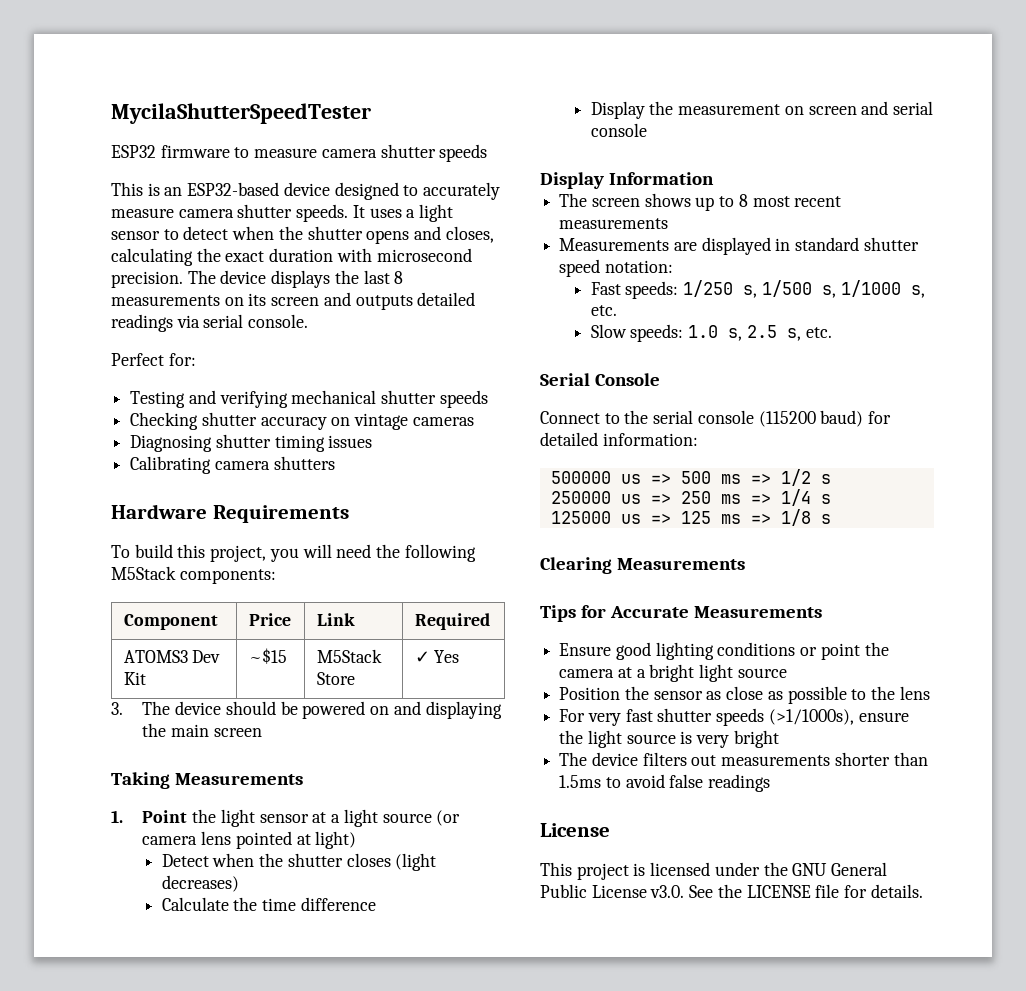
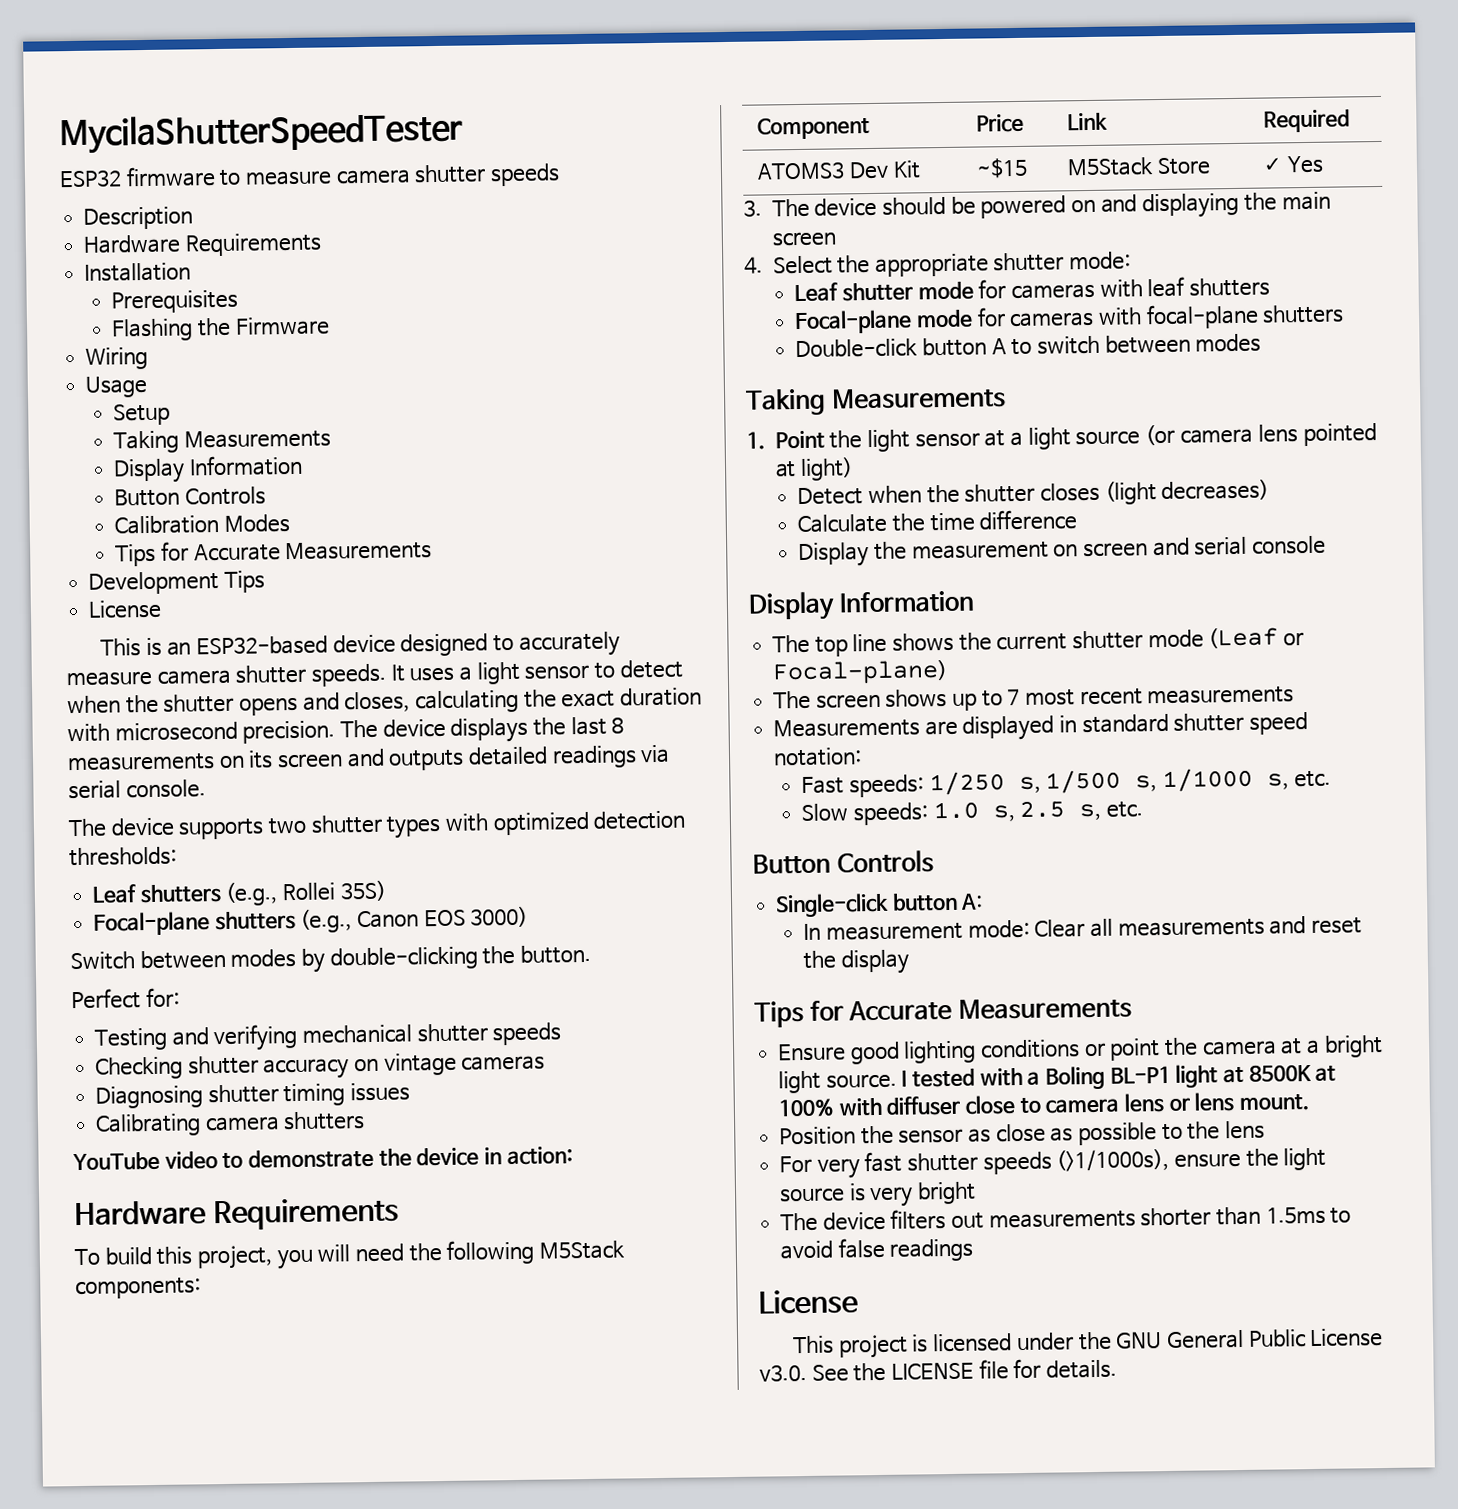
(488, 153) none -> [83,206,194,230] [83,232,322,257] [84,262,192,282] [111,289,239,314] [111,316,330,342] [85,346,149,370] [85,375,149,398] [113,403,171,426] [113,429,331,454] [113,454,303,484] [114,486,266,507] [114,514,290,535] [115,541,433,567] [88,570,265,595] [88,599,163,619] // Description // Hardware Requirements // Installation // Prerequisites // Flashing the Firmware // Wiring // Usage // Setup // Taking Measurements // Display Information // Button Controls // Calibration Modes // Tips for Accurate Measurements // Development Tips // License
(309, 321) none -> [68,810,687,840] [69,846,177,867] [92,880,386,906] [93,906,529,936] [70,944,592,973] // The device supports two shutter types with optimized detection thresholds: // Leaf shutters (e.g., Rollei 35S) // Focal-plane shutters (e.g., Canon EOS 3000) // Switch between modes by double-clicking the button.
(335, 463) none -> [72,1146,573,1172] // YouTube video to demonstrate the device in action:
(262, 732) none -> [744,251,1132,277] [794,276,1270,303] [794,303,1345,335] [795,333,1262,359] // 4. Select the appropriate shutter mode: // Leaf shutter mode for cameras with leaf shutters // Focal-plane mode for cameras with focal-plane shutters // Double-click button A to switch between modes
(715, 178) none -> [772,627,1305,657] [772,659,949,685] // The top line shows the current shutter mode (Leaf or Focal-plane)
[738,194,748,207] 8 -> [1007,688,1021,706] 7
[540,373,661,386] [540,410,892,427] [540,432,698,446] [550,469,831,486] [550,489,831,506] [550,509,831,526] [540,557,746,574] Serial Console // Connect to the serial console (115200 baud) for detailed information: // 500000 us => 500 ms => 1/2 s // 250000 us => 250 ms => 1/4 s // 125000 us => 125 ms => 1/8 s // Clearing Measurements -> [752,850,934,874] [775,892,984,918] [803,916,1362,941] [803,949,910,975] Button Controls // Single-click button A: // In measurement mode: Clear all measurements and reset the display
[737,668,787,678] source -> [825,1064,1337,1090] [778,1092,1310,1118] source. I tested with a Boling BL-P1 light at 8500K at 100% with diffuser close to camera lens or lens mount.

